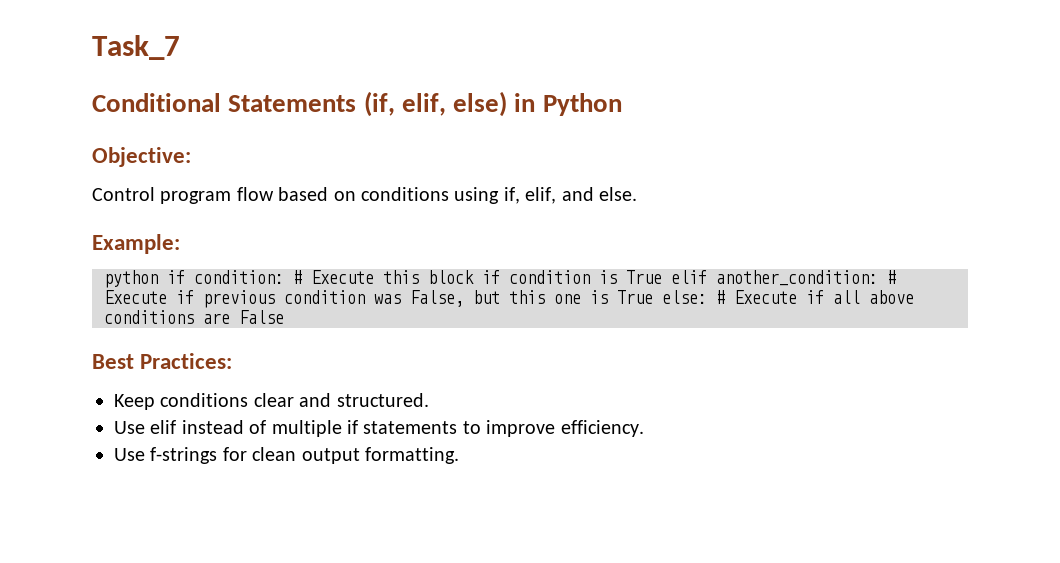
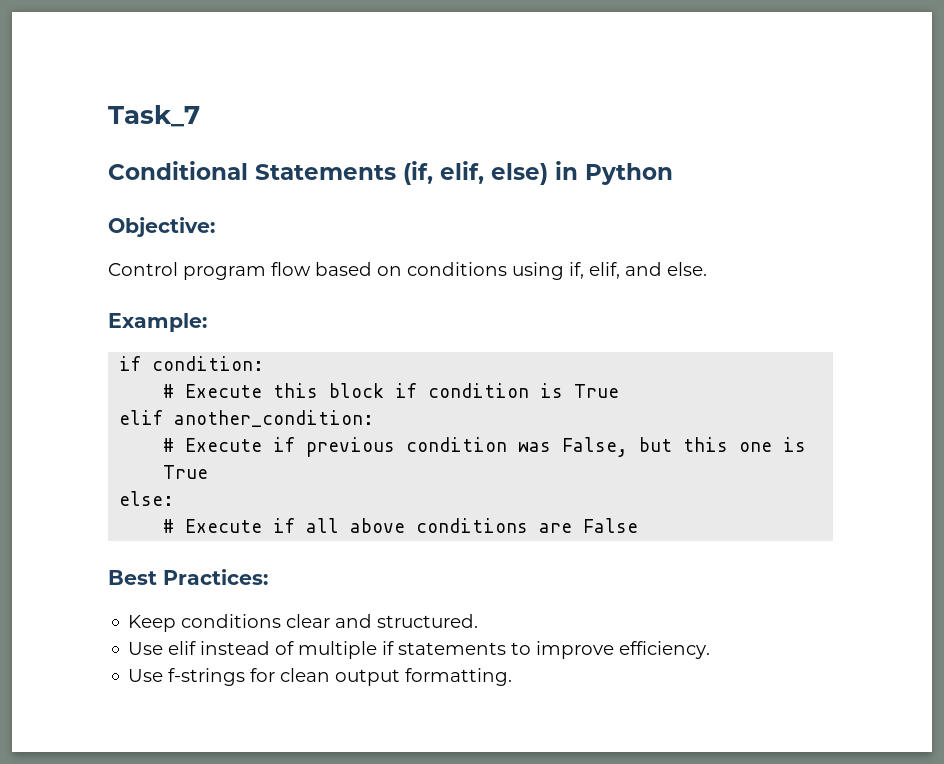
[104,270,158,288] python -> (207, 322) none
(284, 277) none -> (265, 363) //
(662, 277) none -> (620, 391) //
(878, 278) none -> (375, 418) //
(653, 297) none -> (209, 472) //
(707, 297) none -> (175, 498) //

